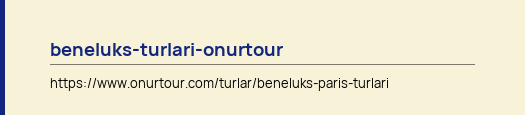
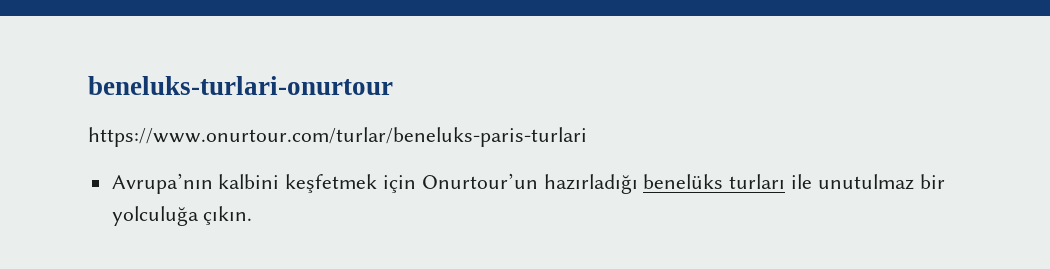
(389, 84) none -> [111,173,945,194] [111,206,253,226] // Avrupa’nın kalbini keşfetmek için Onurtour’un hazırladığı benelüks turları ile unutulmaz bir yolculuğa çıkın.

